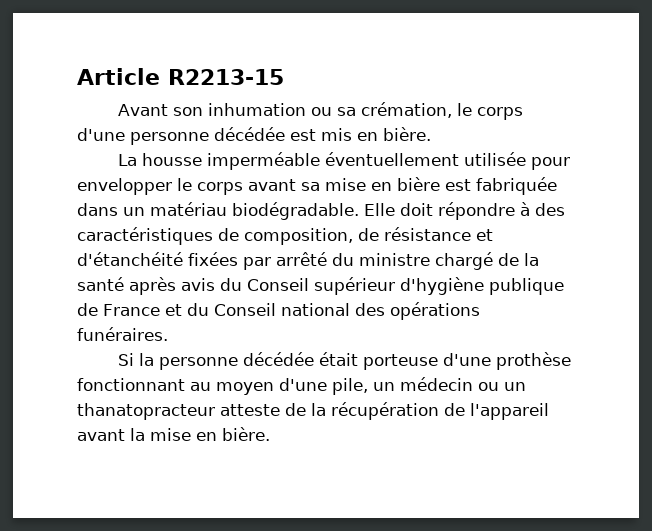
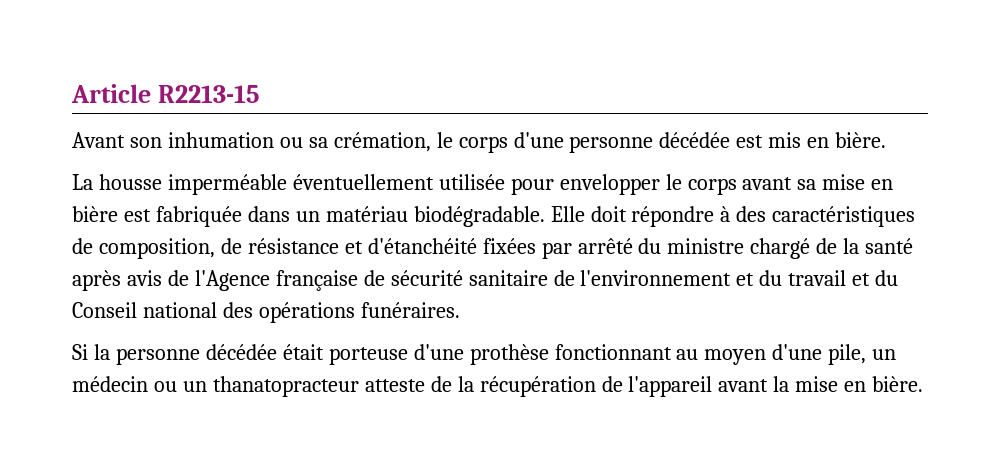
[220,277,564,295] [77,303,160,316] du Conseil supérieur d'hygiène publique de France -> [167,270,847,291] de l'Agence française de sécurité sanitaire de l'environnement et du travail

